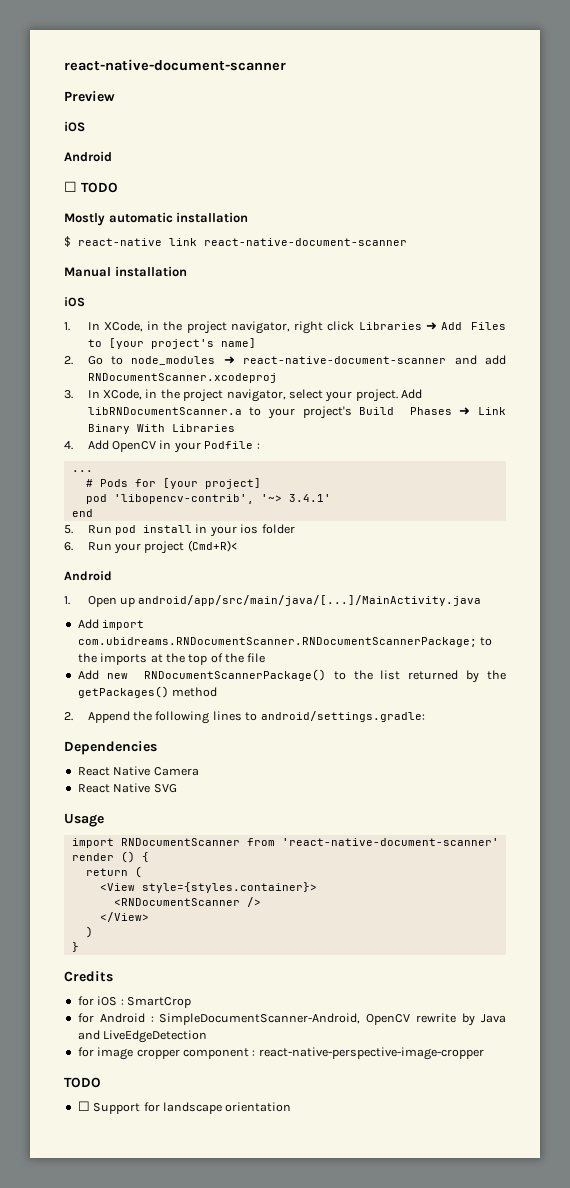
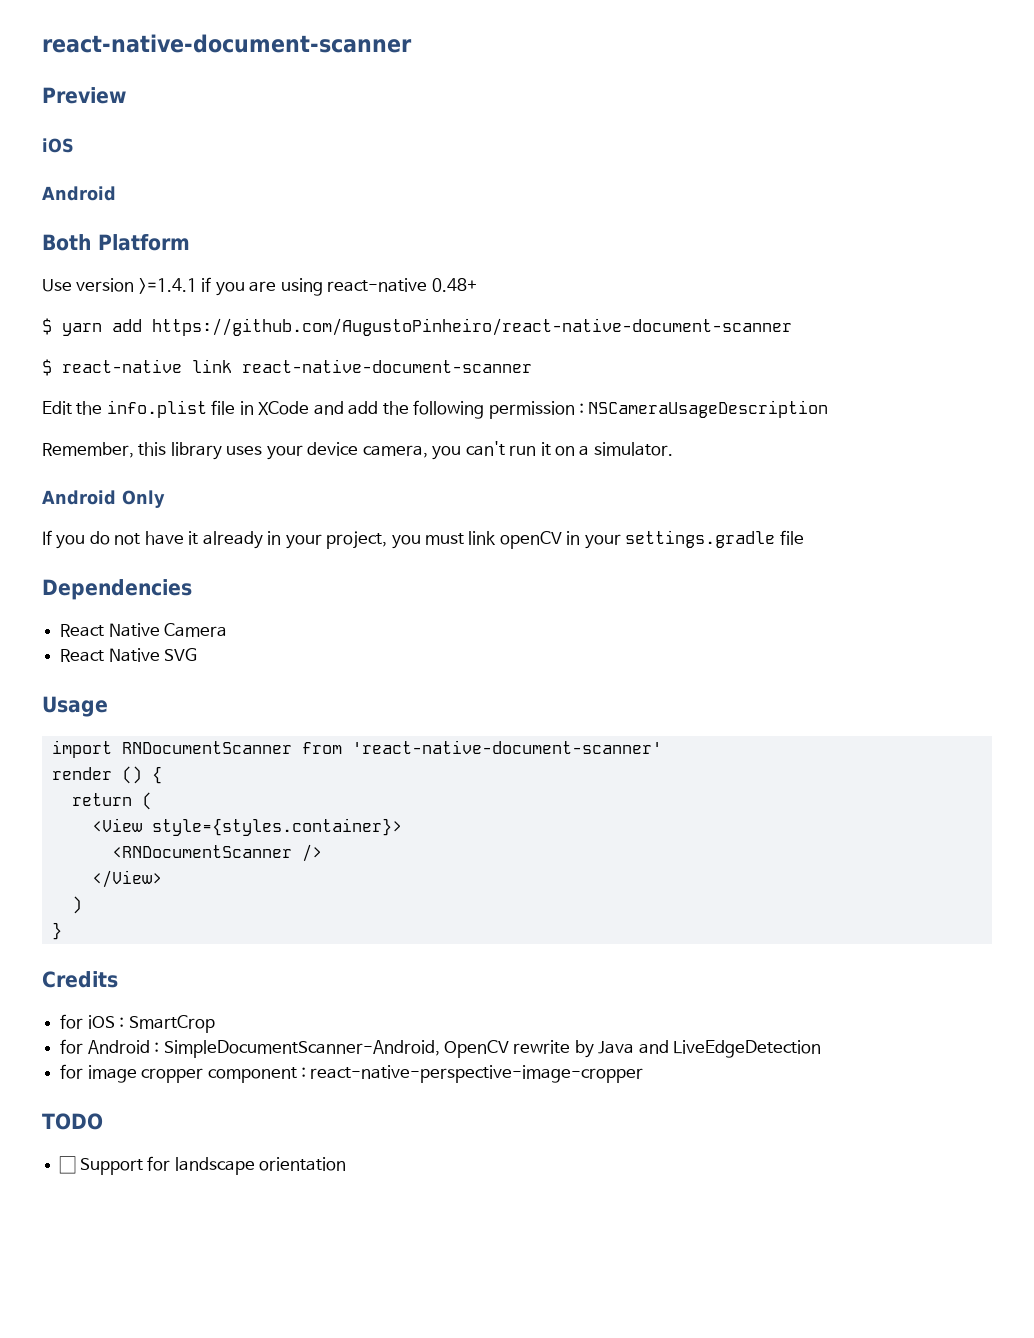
[64,181,118,193] [64,212,249,226] [64,236,407,247] [64,266,187,277] [64,297,85,307] [64,321,506,334] [87,338,256,349] [64,355,506,365] [87,373,277,383] [64,389,423,402] [87,406,506,419] [87,424,235,434] [64,440,260,453] [71,470,93,472] [85,478,261,489] [85,494,331,504] [71,509,93,517] [64,524,295,537] [64,540,238,554] [64,571,112,581] [64,595,482,607] [77,619,145,630] [77,637,493,647] [77,653,266,665] [77,669,506,683] [77,686,218,698] [64,711,425,724] ☐ TODO // Mostly automatic installation // $ react-native link react-native-document-scanner // Manual installation // iOS // 1. In XCode, in the project navigator, right click Libraries ➜ Add Files to [your project's name] // 2. Go to node_modules ➜ react-native-document-scanner and add RNDocumentScanner.xcodeproj // 3. In XCode, in the project navigator, select your project. Add libRNDocumentScanner.a to your project's Build Phases ➜ Link Binary With Libraries // 4. Add OpenCV in your Podfile : // ... // # Pods for [your project] // pod 'libopencv-contrib', '~> 3.4.1' // end // 5. Run pod install in your ios folder // 6. Run your project (Cmd+R)< // Android // 1. Open up android/app/src/main/java/[...]/MainActivity.java // Add import com.ubidreams.RNDocumentScanner.RNDocumentScannerPackage; to the imports at the top of the file // Add new RNDocumentScannerPackage() to the list returned by the getPackages() method // 2. Append the following lines to android/settings.gradle: -> [42,234,190,251] [42,277,477,296] [42,318,792,336] [42,359,532,376] [42,400,829,419] [42,441,673,460] [42,490,165,508] [42,530,804,549] Both Platform // Use version >=1.4.1 if you are using react-native 0.48+ // $ yarn add https://github.com/AugustoPinheiro/react-native-document-scanner // $ react-native link react-native-document-scanner // Edit the info.plist file in XCode and add the following permission : NSCameraUsageDescription // Remember, this library uses your device camera, you can't run it on a simulator. // Android Only // If you do not have it already in your project, you must link openCV in your settings.gradle file

